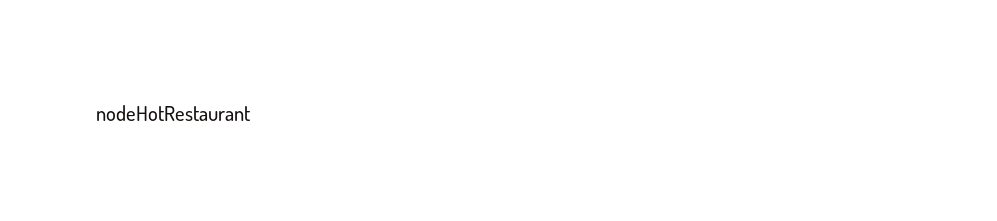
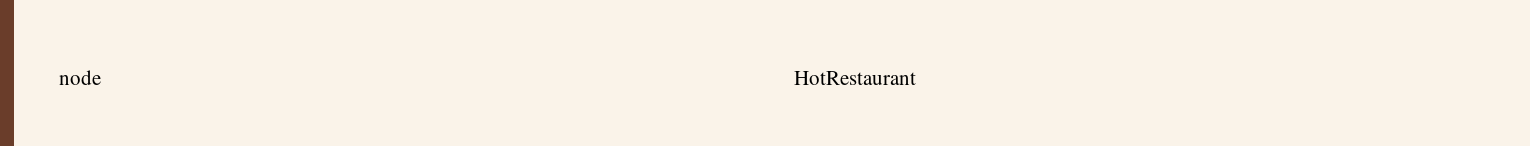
[96,105,250,121] nodeHotRestaurant -> [59,70,101,85] [794,71,916,85] node // HotRestaurant

